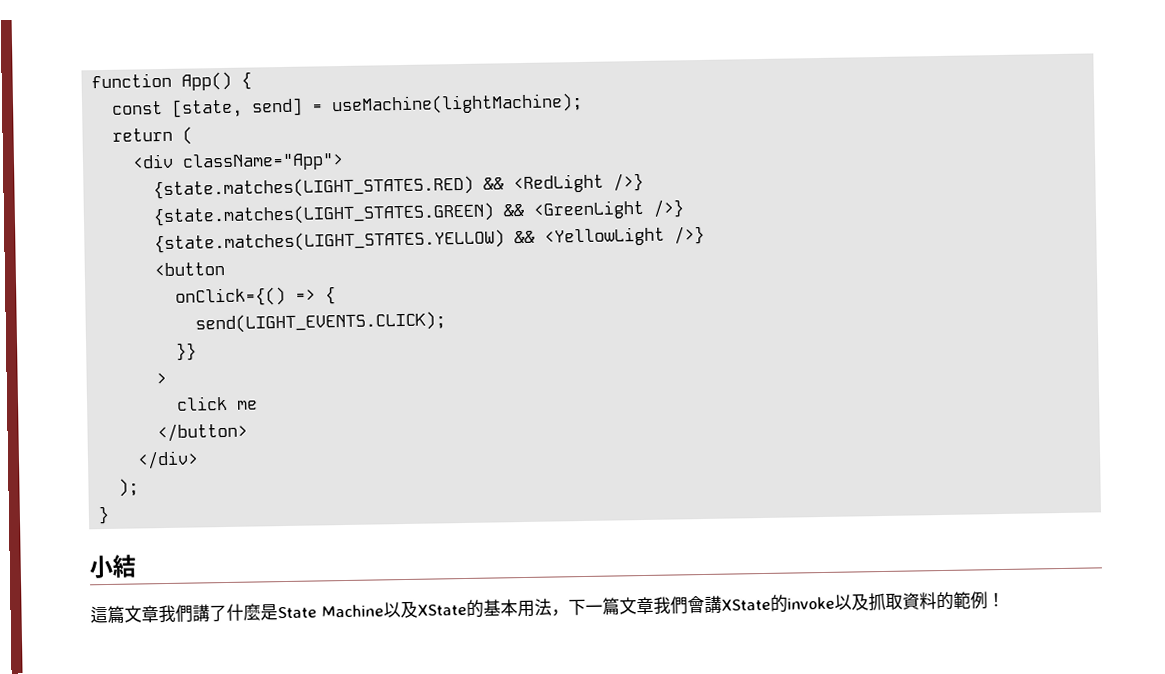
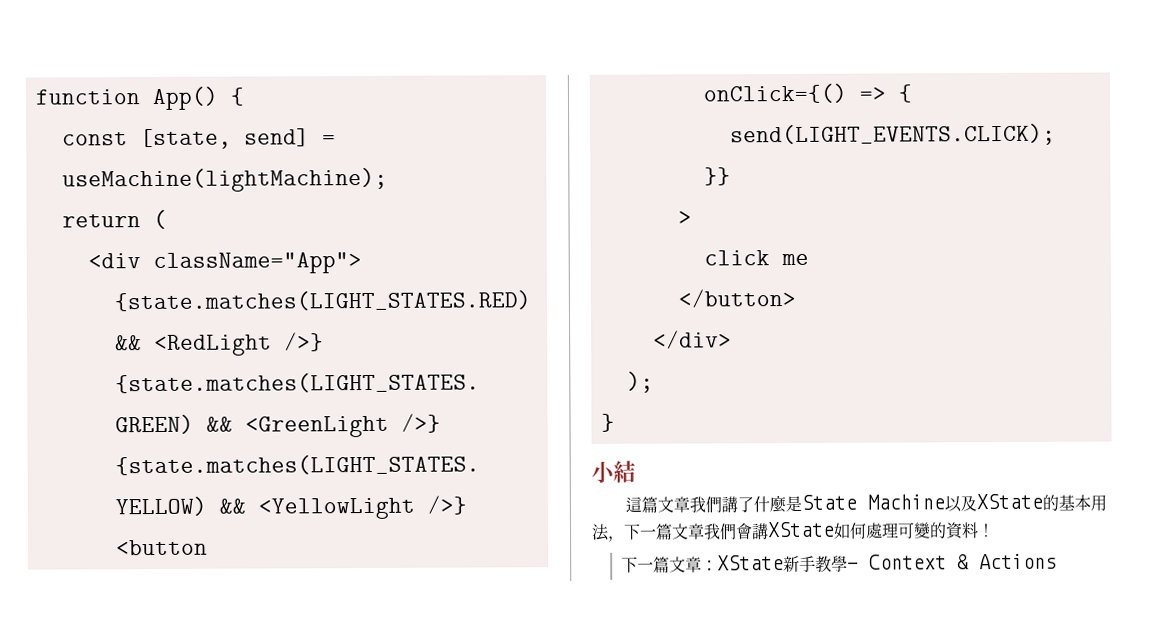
[770,591,1005,613] 的invoke以及抓取資料的範例！ -> [833,522,995,540] [620,553,1057,573] 如何處理可變的資料！ // 下一篇文章：XState新手教學- Context & Actions

